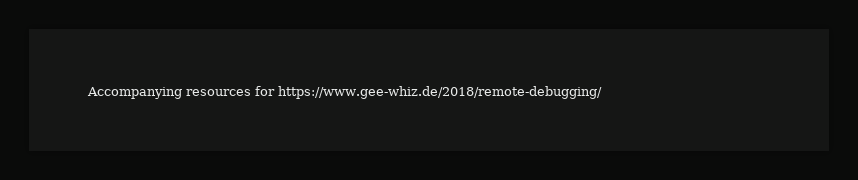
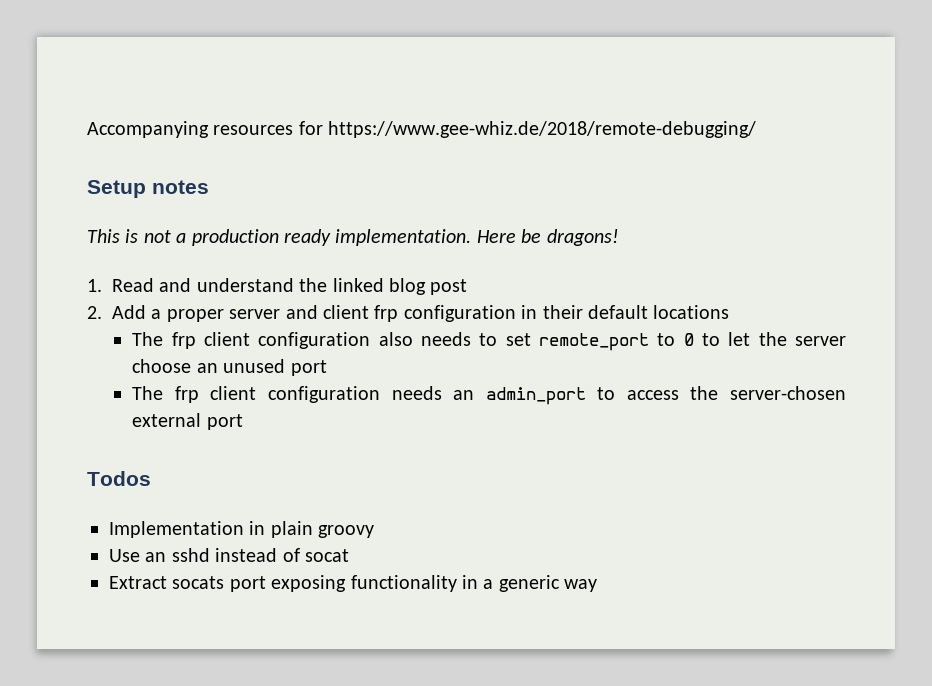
(602, 92) none -> [87,180,209,198] [87,229,619,246] [87,278,468,295] [87,305,730,322] [132,332,846,351] [132,359,327,376] [132,386,846,405] [132,413,243,430] [87,471,151,486] [109,521,375,538] [109,548,349,562] [109,575,598,592] // Setup notes // This is not a production ready implementation. Here be dragons! // 1. Read and understand the linked blog post // 2. Add a proper server and client frp configuration in their default locations // The frp client configuration also needs to set remote_port to 0 to let the server choose an unused port // The frp client configuration needs an admin_port to access the server-chosen external port // Todos // Implementation in plain groovy // Use an sshd instead of socat // Extract socats port exposing functionality in a generic way

